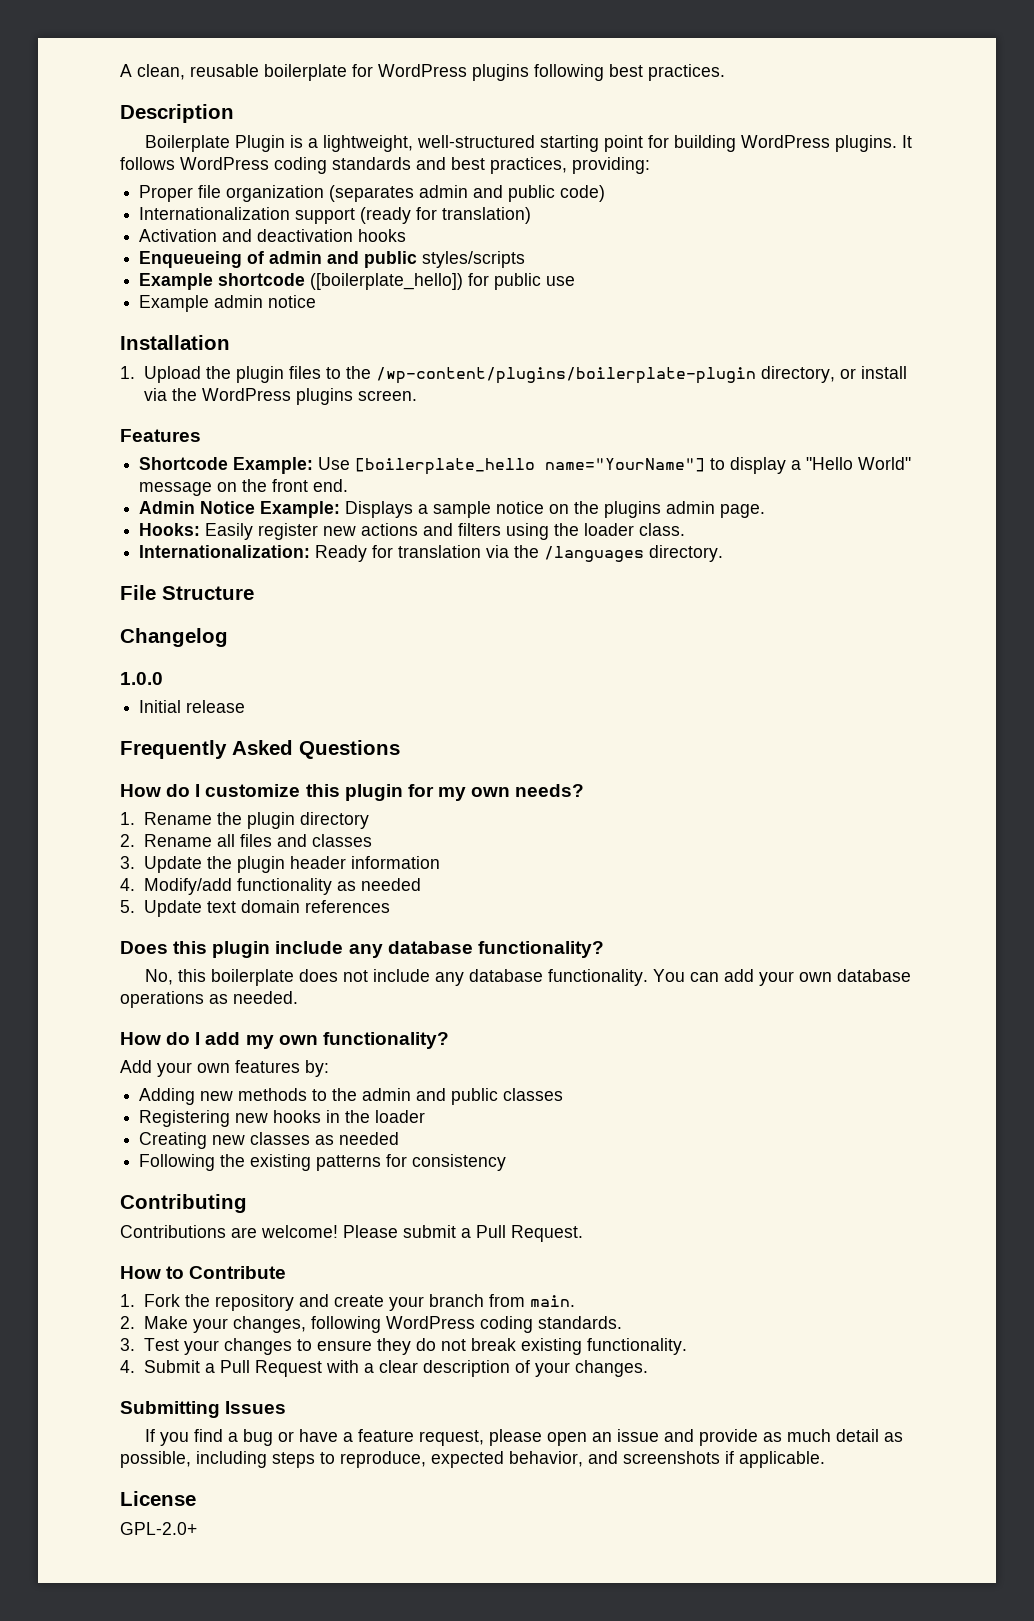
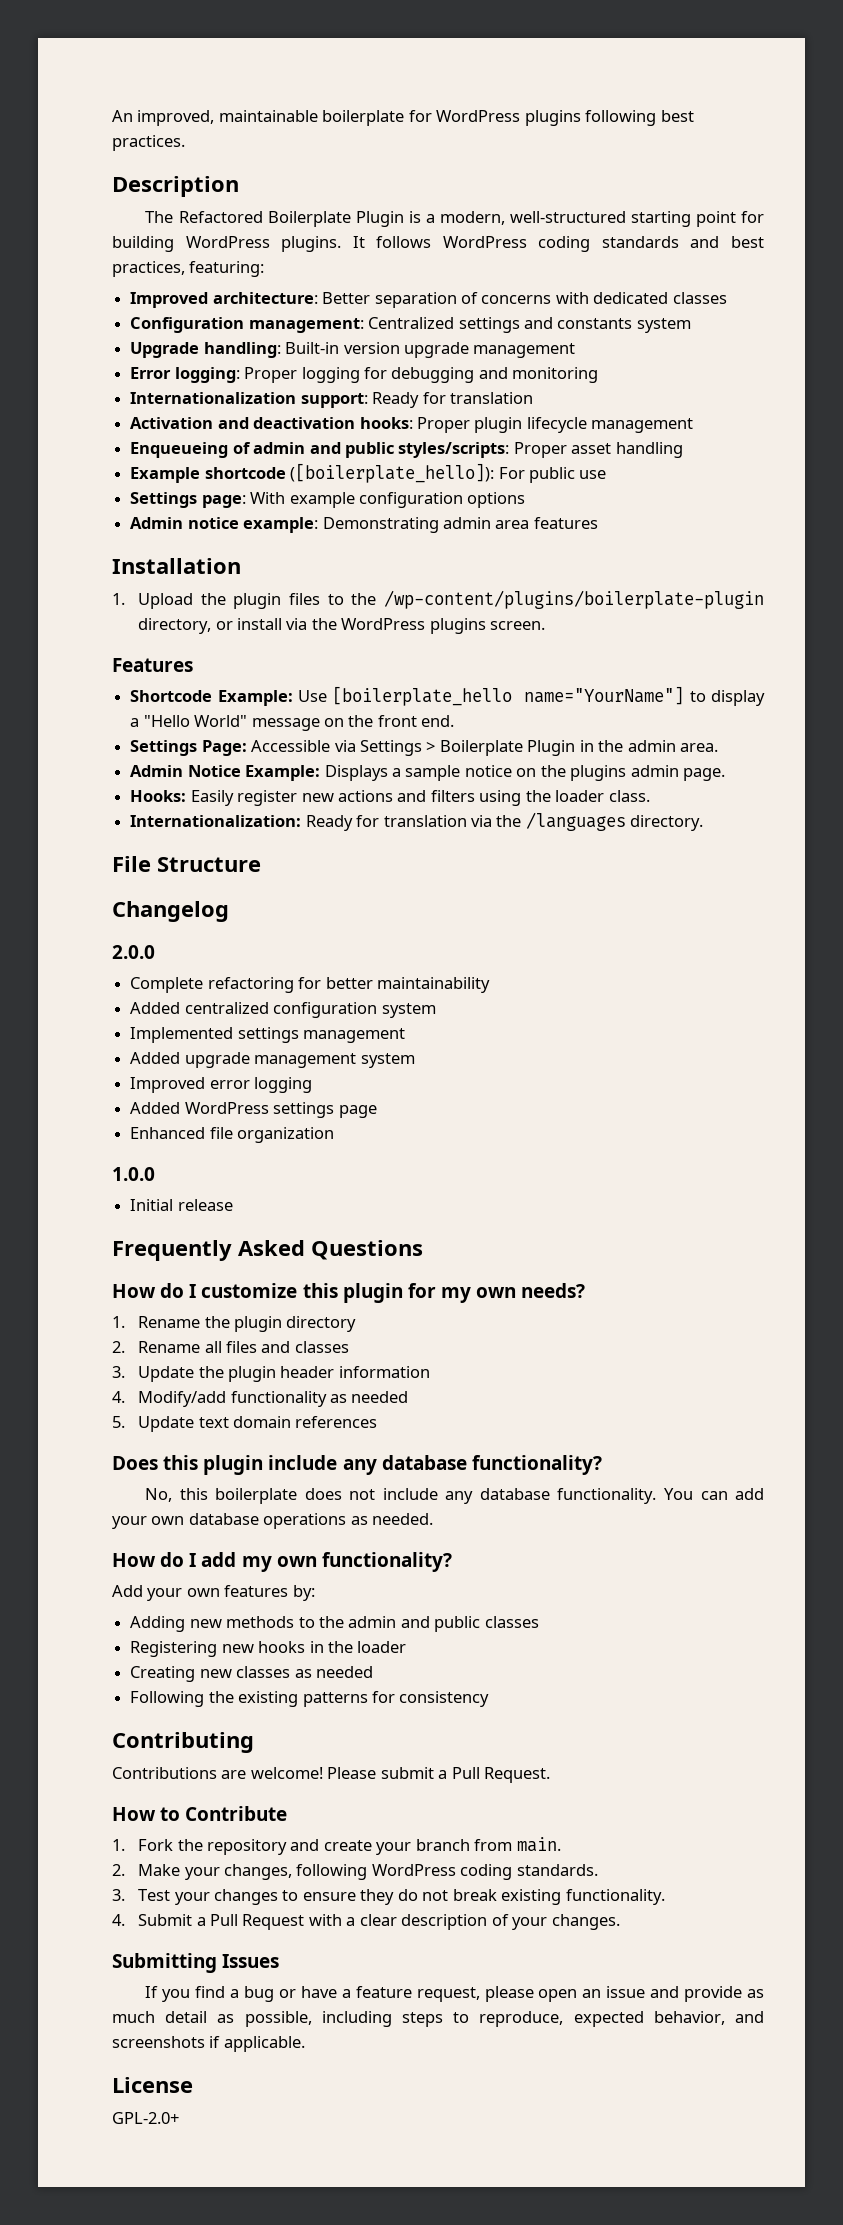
[120,64,259,80] A clean, reusable -> [112,110,318,126] An improved, maintainable
(234, 113) none -> [145,211,263,223] The Refactored
[323,135,414,152] lightweight, -> [439,211,505,225] modern,
[572,157,650,174] [139,185,606,202] [139,207,532,224] [139,229,407,242] providing: // Proper file organization (separates admin and public code) // Internationalization support (ready for translation) // Activation and deactivation hooks -> [189,261,265,277] [130,292,727,308] [130,317,691,333] [130,342,576,358] [130,367,599,383] [130,392,533,408] [130,417,694,433] featuring: // Improved architecture: Better separation of concerns with dedicated classes // Configuration management: Centralized settings and constants system // Upgrade handling: Built-in version upgrade management // Error logging: Proper logging for debugging and monitoring // Internationalization support: Ready for translation // Activation and deactivation hooks: Proper plugin lifecycle management
[422,251,526,268] styles/scripts -> [398,442,683,458] styles/scripts: Proper asset handling
[310,273,490,290] ([boilerplate_hello]) for -> [290,463,525,483] ([boilerplate_hello]): For
[139,295,317,312] Example admin notice -> [130,492,526,508] [130,517,598,533] Settings page: With example configuration options // Admin notice example: Demonstrating admin area features
(349, 485) none -> [130,740,719,756] // Settings Page: Accessible via Settings > Boilerplate Plugin in the admin area.
(228, 637) none -> [112,945,155,959] [130,977,490,993] [130,1002,436,1018] [130,1027,406,1043] [130,1052,415,1068] [130,1077,313,1093] [130,1102,377,1118] [130,1127,335,1143] // 2.0.0 // Complete refactoring for better maintainability // Added centralized configuration system // Implemented settings management // Added upgrade management system // Improved error logging // Added WordPress settings page // Enhanced file organization

